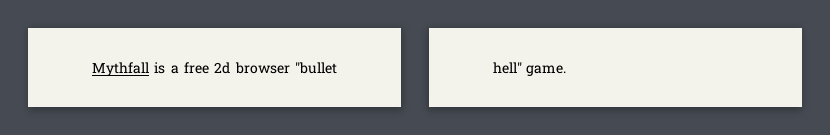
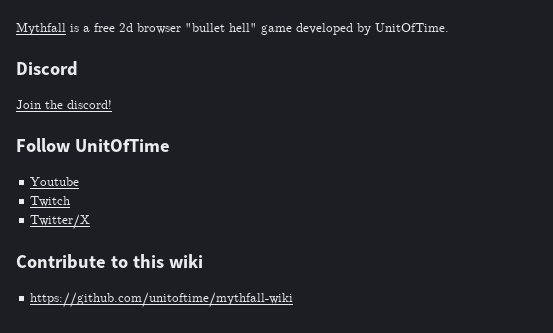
[525,65,566,76] game. -> [261,23,449,35] [16,61,78,76] [16,100,112,109] [16,138,170,152] [30,177,80,186] [30,196,71,207] [30,214,91,230] [16,254,203,269] [30,292,294,308] game developed by UnitOfTime. // Discord // Join the discord! // Follow UnitOfTime // Youtube // Twitch // Twitter/X // Contribute to this wiki // https://github.com/unitoftime/mythfall-wiki

